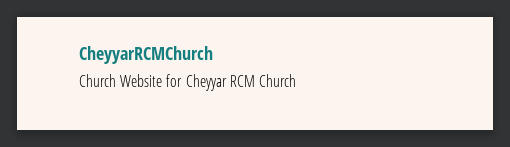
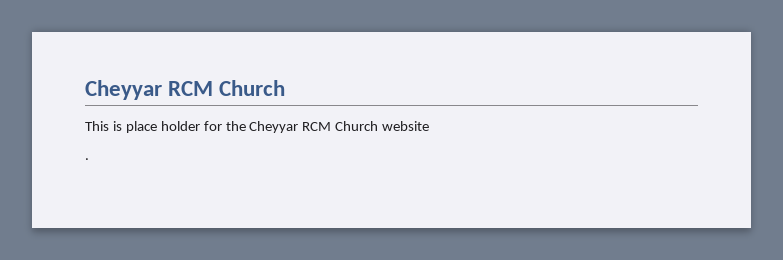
[79,46,213,64] [79,74,296,91] CheyyarRCMChurch // Church Website for Cheyyar RCM Church -> [85,80,286,100] [85,121,430,133] [85,158,89,160] Cheyyar RCM Church // This is place holder for the Cheyyar RCM Church website // .

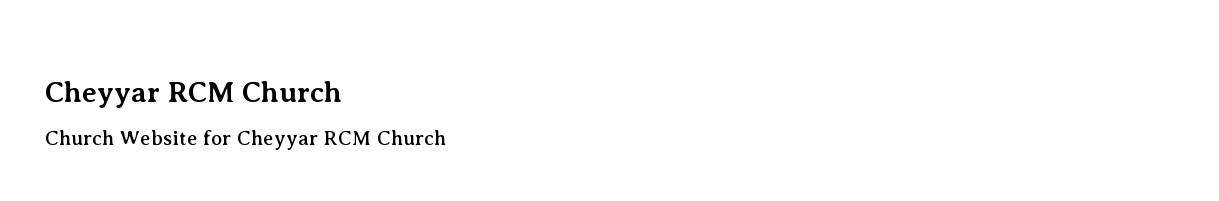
[85,121,430,133] [85,158,89,160] This is place holder for the Cheyyar RCM Church website // . -> [45,130,446,150] Church Website for Cheyyar RCM Church

